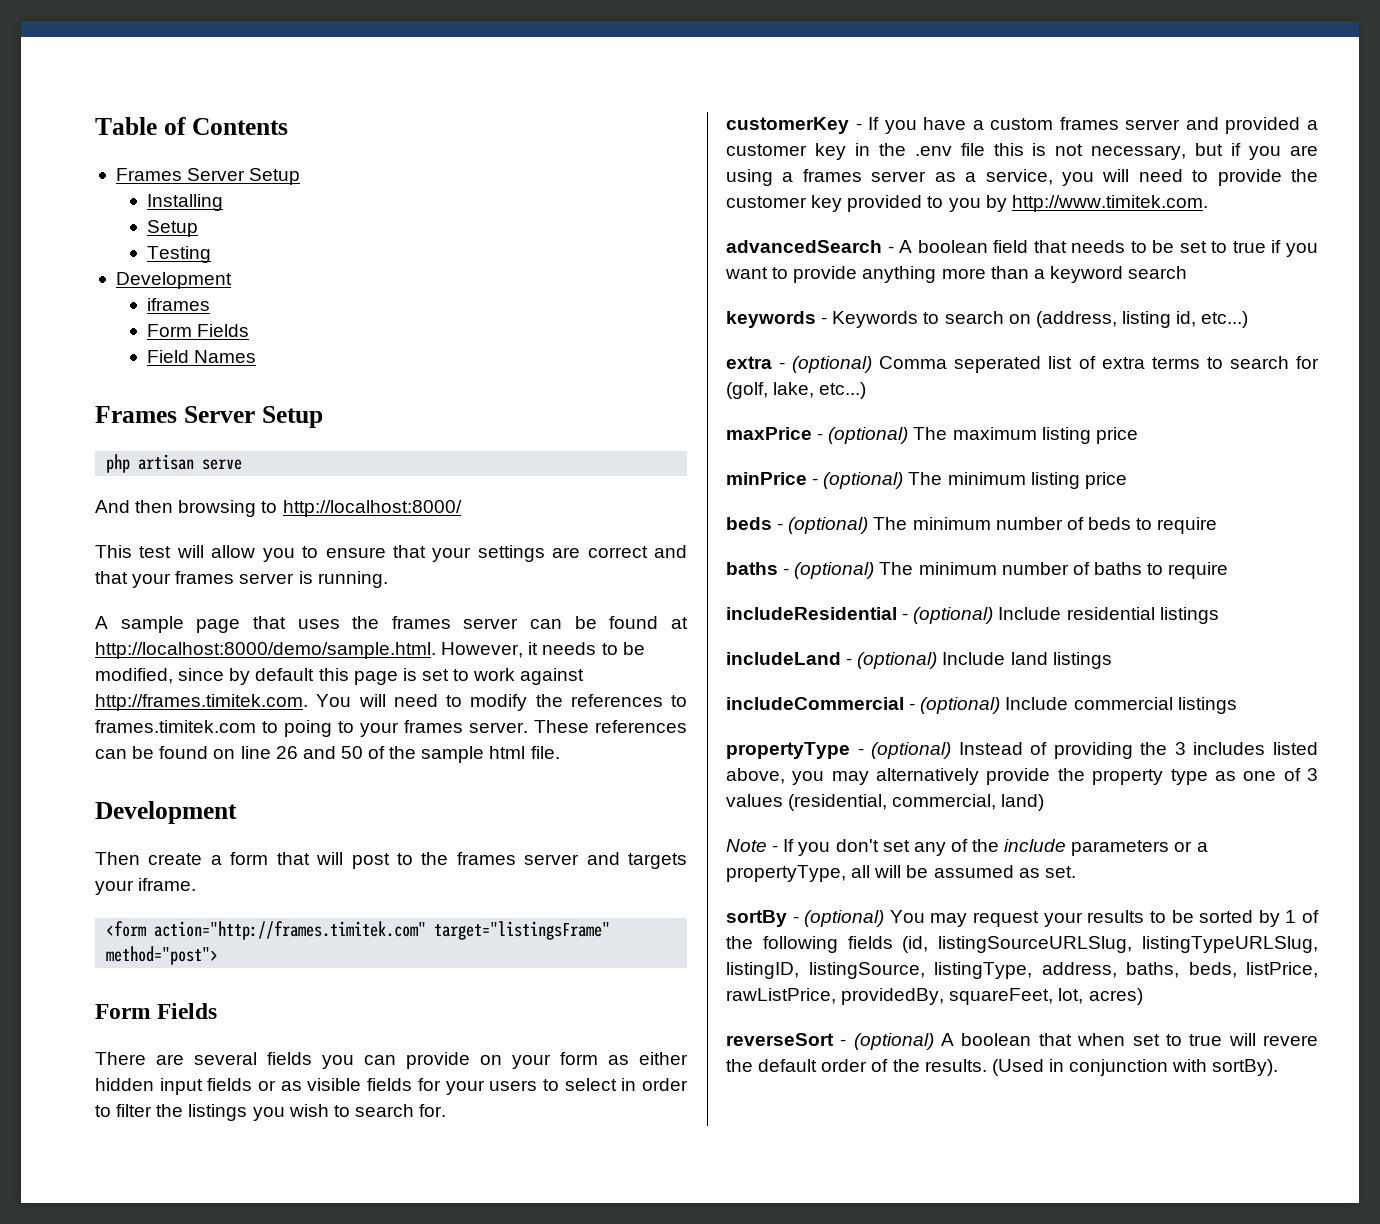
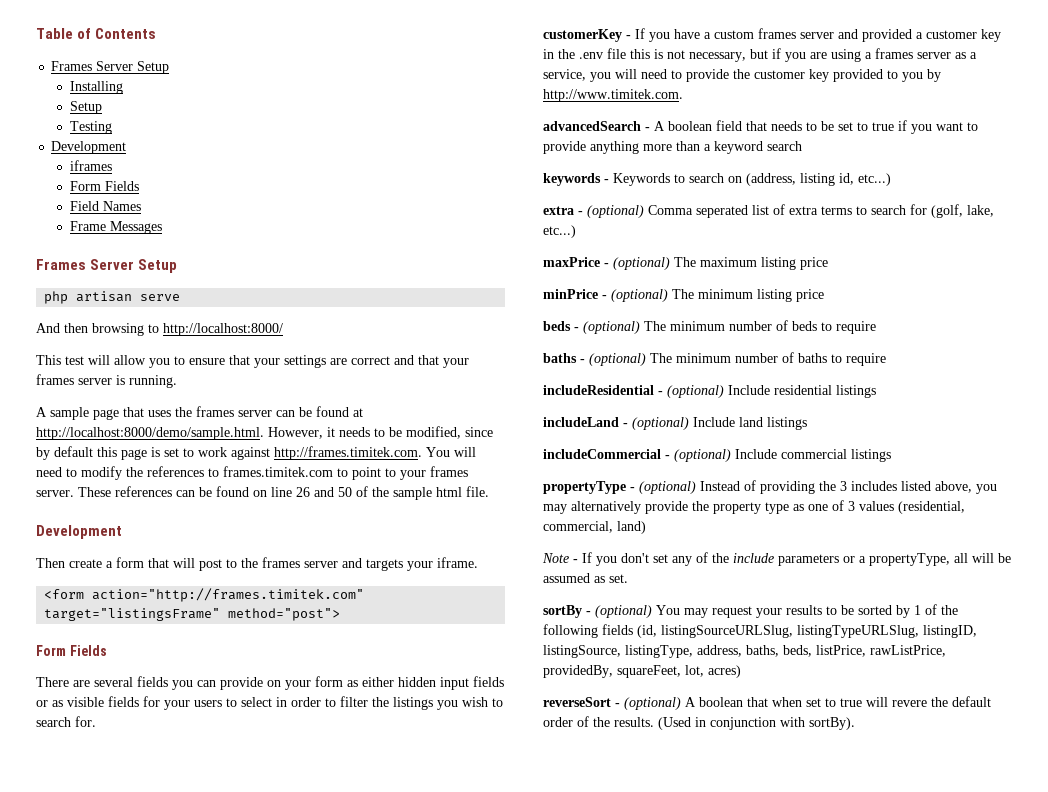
(257, 356) none -> [69,221,162,234] // Frame Messages
[284,720,332,737] poing -> [352,467,381,480] point

